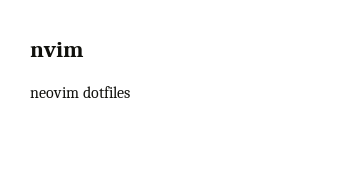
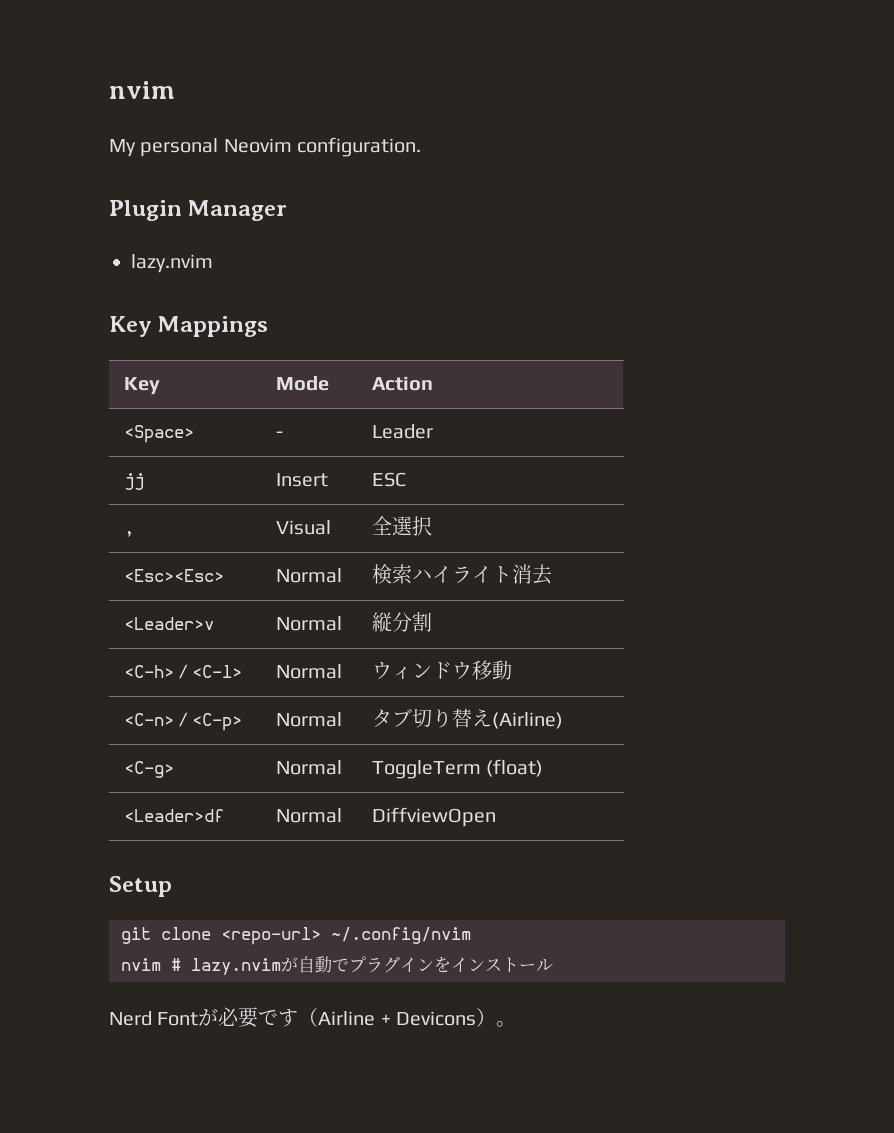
[30,86,131,98] neovim dotfiles -> [109,137,422,157] [109,200,288,221] [131,254,213,273] [109,316,269,337] [123,377,160,395] [275,376,329,391] [371,376,433,391] [123,425,194,443] [275,431,283,438] [371,424,433,439] [123,473,144,490] [275,473,328,487] [371,472,406,487] [123,531,134,537] [275,520,331,535] [371,516,432,536] [123,569,224,582] [275,568,342,583] [371,564,552,585] [123,617,214,630] [275,616,342,631] [371,612,432,632] [123,664,243,679] [275,664,342,679] [371,660,512,680] [123,712,243,731] [275,712,342,727] [371,708,563,729] [123,761,174,778] [275,760,342,775] [371,759,543,779] [123,809,224,822] [275,808,342,823] [371,807,496,827] [109,876,172,897] [121,927,471,945] [121,956,553,975] [109,1007,517,1028] My personal Neovim configuration. // Plugin Manager // lazy.nvim // Key Mappings // Key | Mode | Action // <Space> | - | Leader // jj | Insert | ESC // , | Visual | 全選択 // <Esc><Esc> | Normal | 検索ハイライト消去 // <Leader>v | Normal | 縦分割 // <C-h> / <C-l> | Normal | ウィンドウ移動 // <C-n> / <C-p> | Normal | タブ切り替え(Airline) // <C-g> | Normal | ToggleTerm (float) // <Leader>df | Normal | DiffviewOpen // Setup // git clone <repo-url> ~/.config/nvim // nvim # lazy.nvimが自動でプラグインをインストール // Nerd Fontが必要です（Airline + Devicons）。

